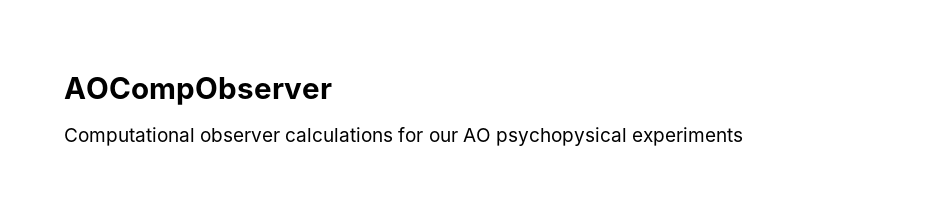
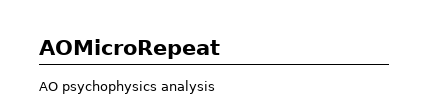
[64,77,332,105] [64,127,743,146] AOCompObserver // Computational observer calculations for our AO psychopysical experiments -> [39,39,220,59] [39,80,215,94] AOMicroRepeat // AO psychophysics analysis

